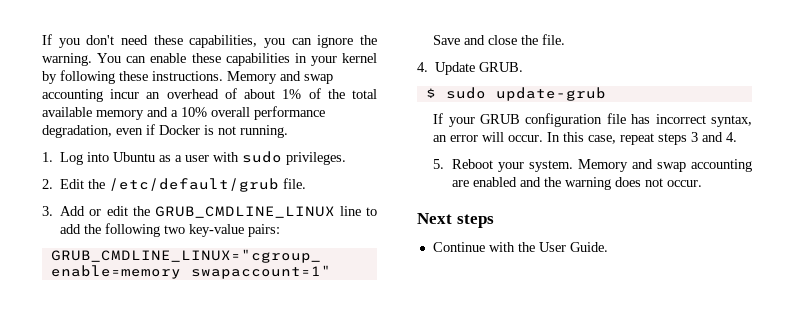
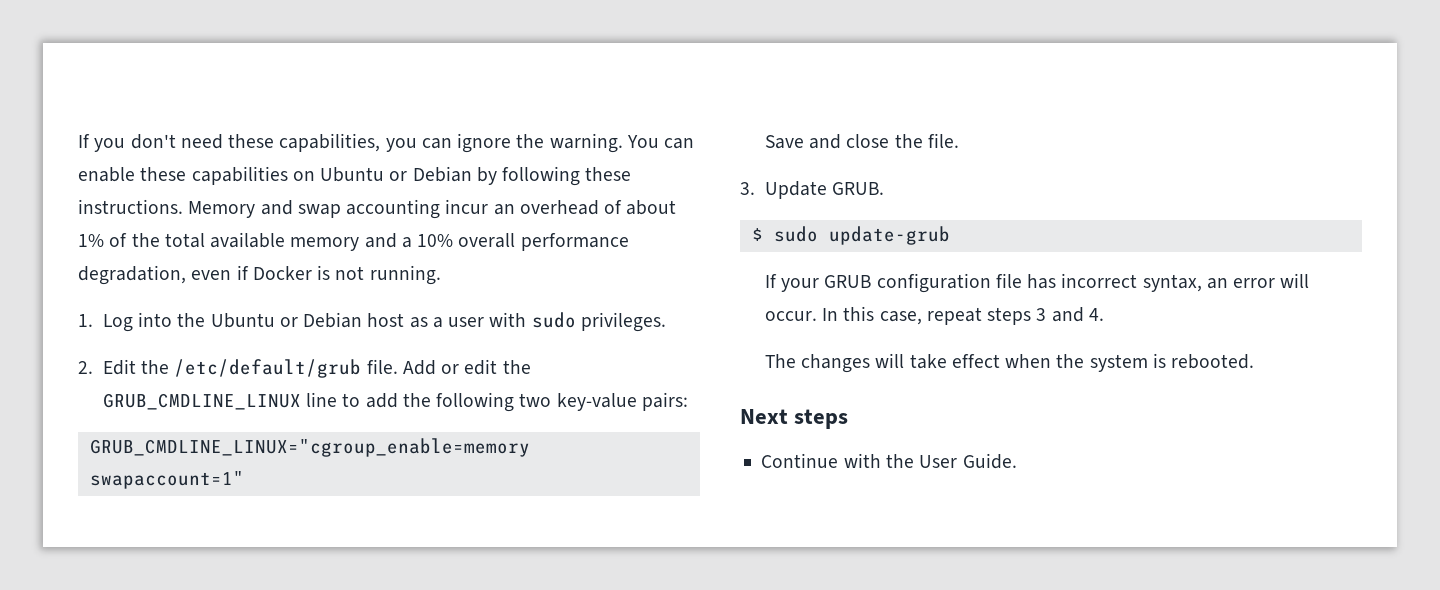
[294,53,377,66] in your kernel -> [292,166,472,182] on Ubuntu or Debian
[113,152,156,162] Ubuntu -> [177,312,405,328] the Ubuntu or Debian host
[42,206,53,216] // 3. -> (398, 366) none
[417,62,428,72] 4. -> [740,182,755,195] 3.
[433,159,752,172] [451,177,702,190] 5. Reboot your system. Memory and swap accounting are enabled and the warning does not occur. -> [764,353,1255,373] The changes will take effect when the system is rebooted.

